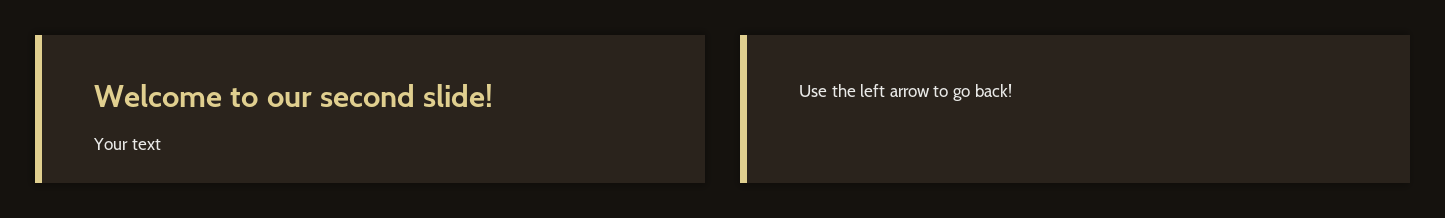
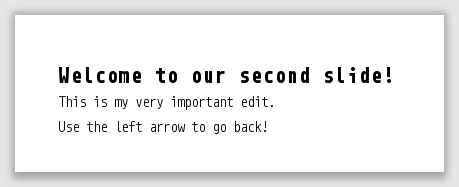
[93,138,161,150] Your text -> [58,96,275,110] This is my very important edit.

